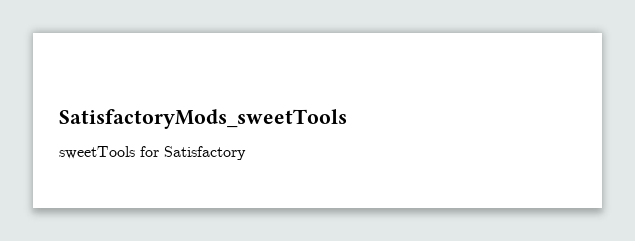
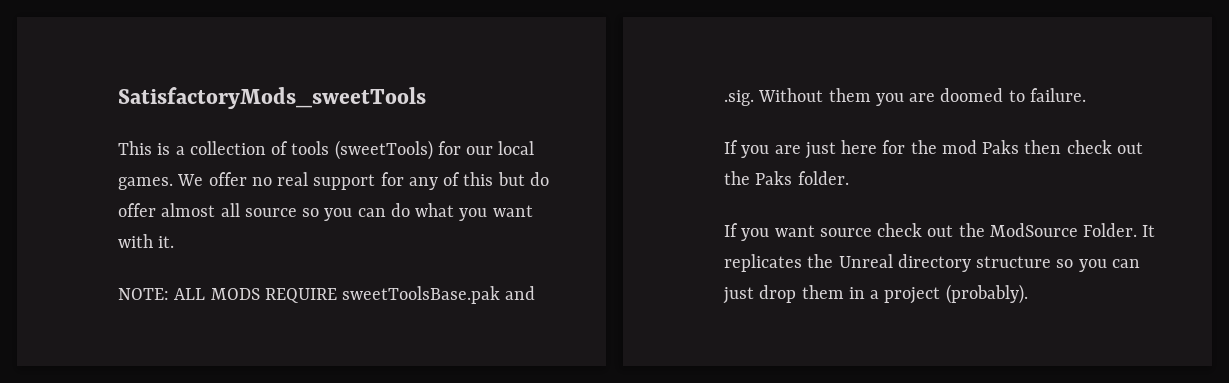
[59,146,246,160] sweetTools for Satisfactory -> [118,140,535,160] [118,172,549,190] [118,203,533,221] [118,234,175,248] [118,286,536,304] [724,88,1086,106] [724,140,1143,159] [724,171,849,185] [724,223,1156,241] [724,254,1140,272] [723,284,1028,304] This is a collection of tools (sweetTools) for our local games. We offer no real support for any of this but do offer almost all source so you can do what you want with it. // NOTE: ALL MODS REQUIRE sweetToolsBase.pak and .sig. Without them you are doomed to failure. // If you are just here for the mod Paks then check out the Paks folder. // If you want source check out the ModSource Folder. It replicates the Unreal directory structure so you can just drop them in a project (probably).

